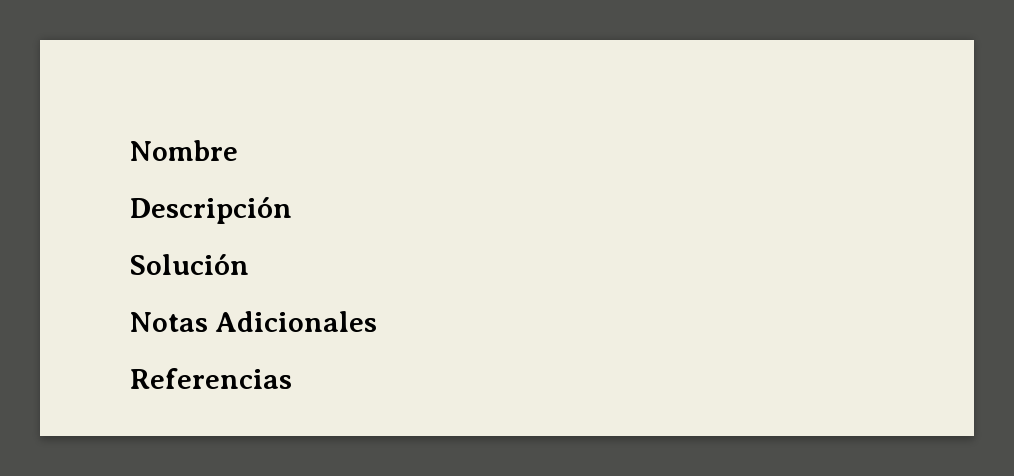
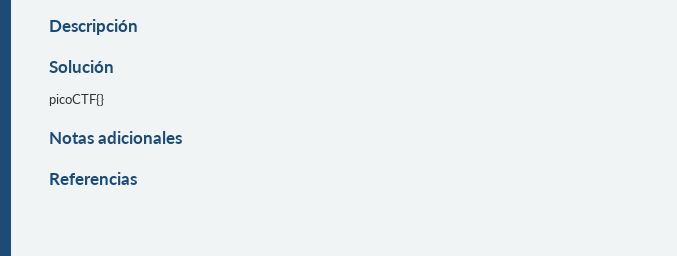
[130,140,238,161] Nombre // -> (49, 27) none
(249, 264) none -> [49,94,104,106] // picoCTF{}
[214,311,377,332] Adicionales -> [98,131,183,144] adicionales

